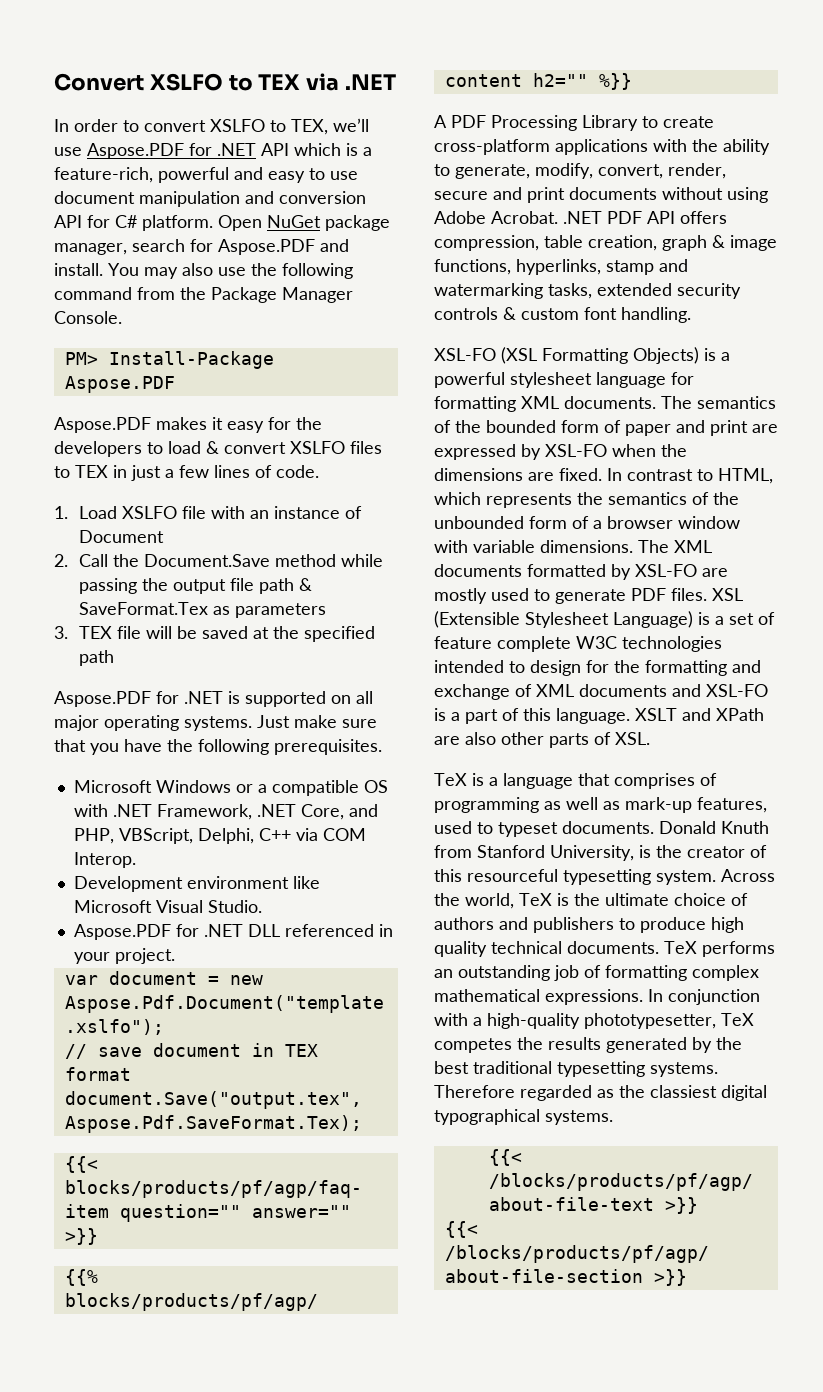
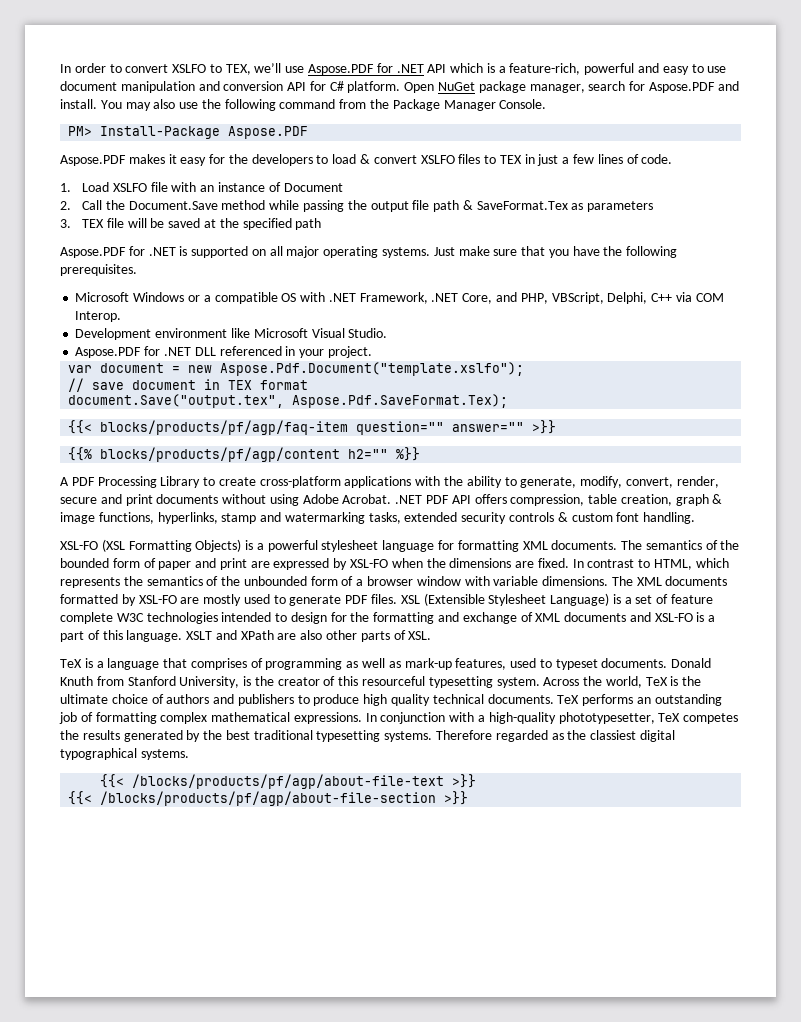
[54,73,397,91] Convert XSLFO to TEX via .NET // -> (60, 68) none

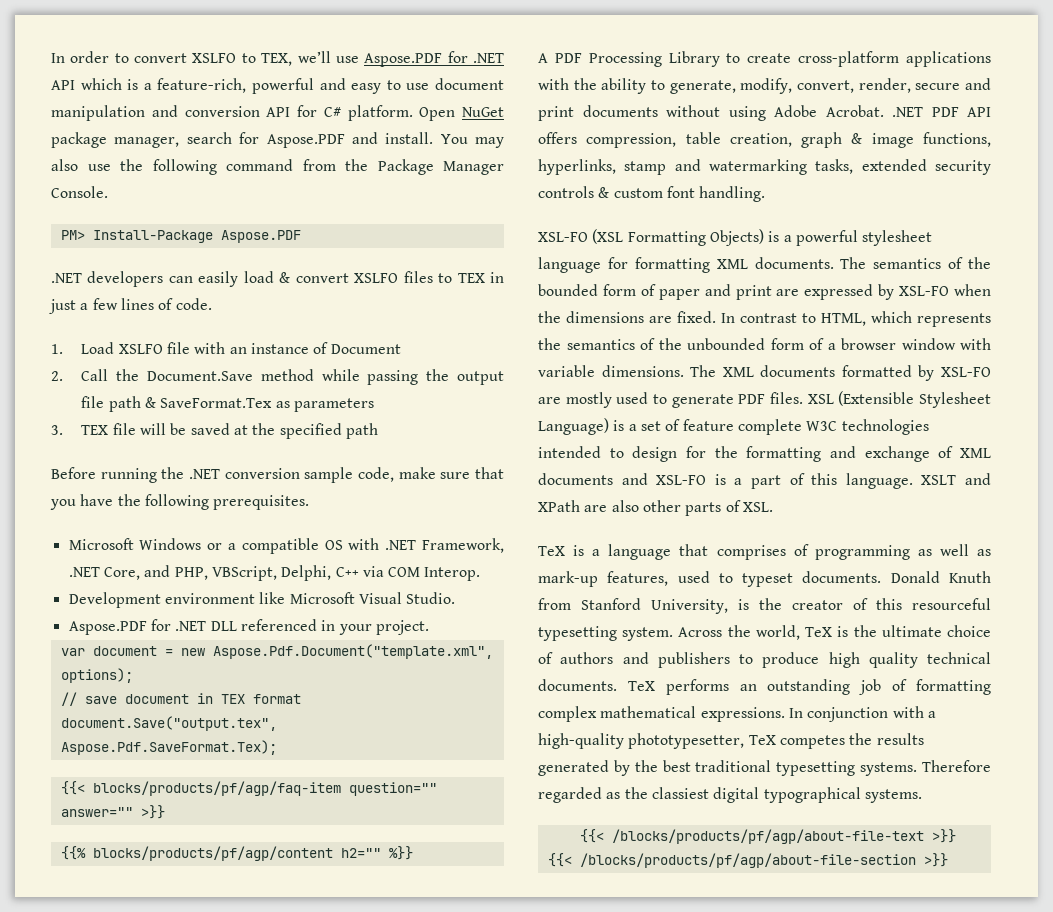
[60,154,329,166] Aspose.PDF makes it easy for the developers to -> [51,271,239,287] .NET developers can easily
[60,246,455,258] Aspose.PDF for .NET is supported on all major operating systems. Just -> [51,467,394,483] Before running the .NET conversion sample code,
[220,362,525,376] Aspose.Pdf.Document("template.xslfo"); -> [212,644,493,659] [60,668,133,683] Aspose.Pdf.Document("template.xml", options);

